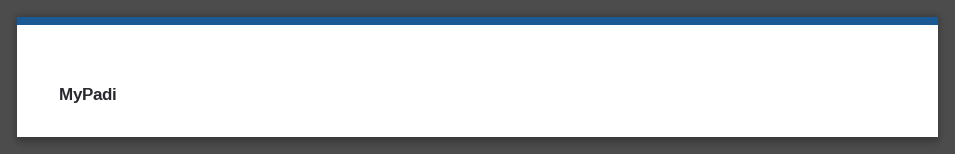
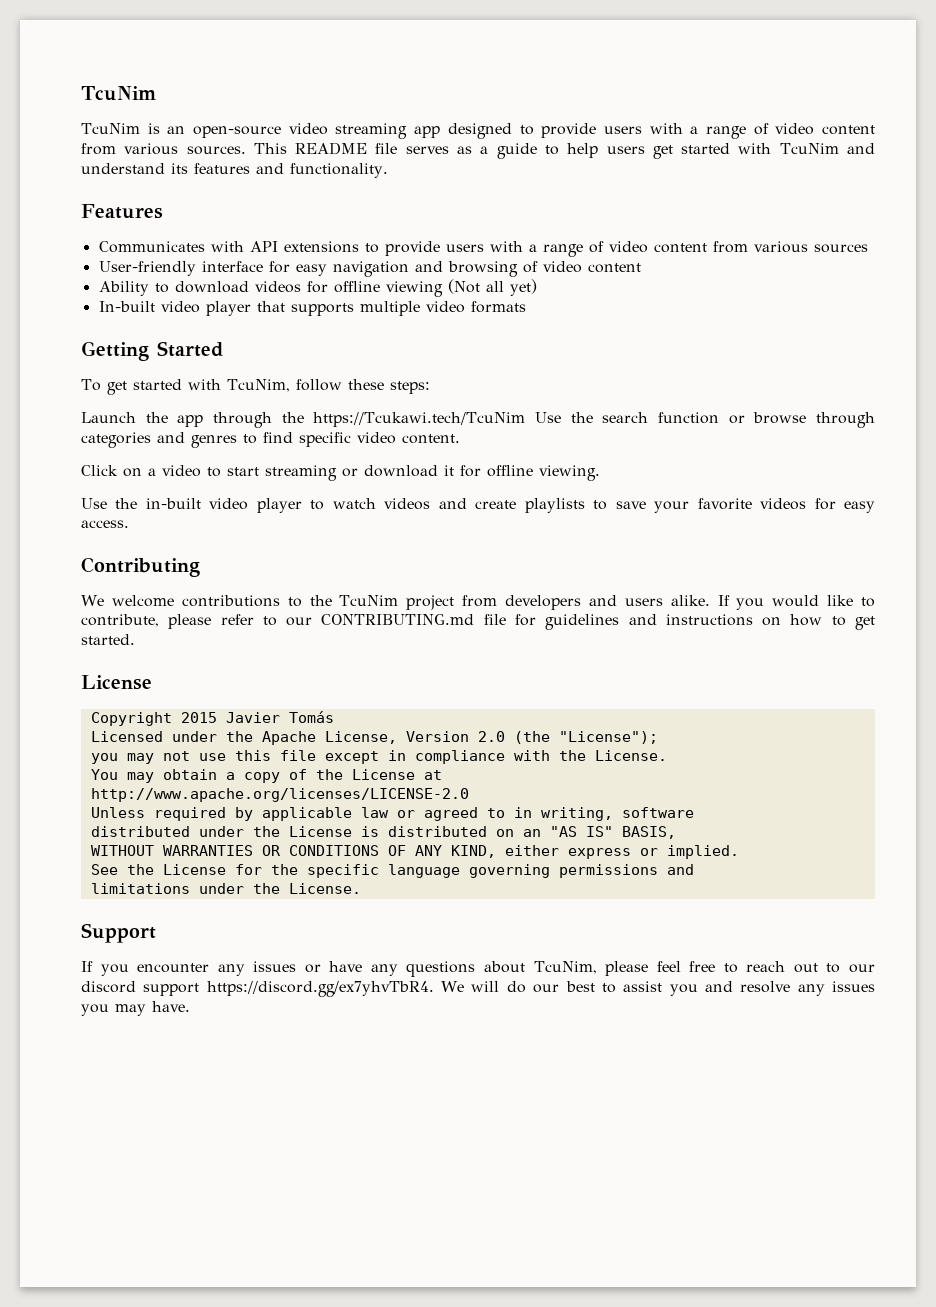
[59,88,117,103] MyPadi -> [81,86,156,101] [81,123,875,139] [81,142,875,159] [81,163,388,178] [81,204,163,219] [98,241,868,257] [98,261,641,277] [98,279,537,297] [98,301,526,316] [81,341,223,361] [81,379,430,395] [81,412,876,428] [81,432,460,448] [81,465,600,481] [81,498,876,513] [81,520,129,528] [81,557,200,577] [81,595,875,610] [81,614,876,630] [81,634,135,645] [81,675,152,690] [90,711,334,726] [90,731,658,745] [90,750,667,764] [90,769,442,783] [90,788,469,802] [90,807,694,821] [90,826,676,839] [90,845,739,859] [90,864,694,878] [90,883,361,894] [81,923,156,943] [81,961,875,977] [81,981,876,997] [81,1001,190,1016] TcuNim // TcuNim is an open-source video streaming app designed to provide users with a range of video content from various sources. This README file serves as a guide to help users get started with TcuNim and understand its features and functionality. // Features // Communicates with API extensions to provide users with a range of video content from various sources // User-friendly interface for easy navigation and browsing of video content // Ability to download videos for offline viewing (Not all yet) // In-built video player that supports multiple video formats // Getting Started // To get started with TcuNim, follow these steps: // Launch the app through the https://Tcukawi.tech/TcuNim Use the search function or browse through categories and genres to find specific video content. // Click on a video to start streaming or download it for offline viewing. // Use the in-built video player to watch videos and create playlists to save your favorite videos for easy access. // Contributing // We welcome contributions to the TcuNim project from developers and users alike. If you would like to contribute, please refer to our CONTRIBUTING.md file for guidelines and instructions on how to get started. // License // Copyright 2015 Javier Tomás // Licensed under the Apache License, Version 2.0 (the "License"); // you may not use this file except in compliance with the License. // You may obtain a copy of the License at // http://www.apache.org/licenses/LICENSE-2.0 // Unless required by applicable law or agreed to in writing, software // distributed under the License is distributed on an "AS IS" BASIS, // WITHOUT WARRANTIES OR CONDITIONS OF ANY KIND, either express or implied. // See the License for the specific language governing permissions and // limitations under the License. // Support // If you encounter any issues or have any questions about TcuNim, please feel free to reach out to our discord support https://discord.gg/ex7yhvTbR4. We will do our best to assist you and resolve any issues you may have.

